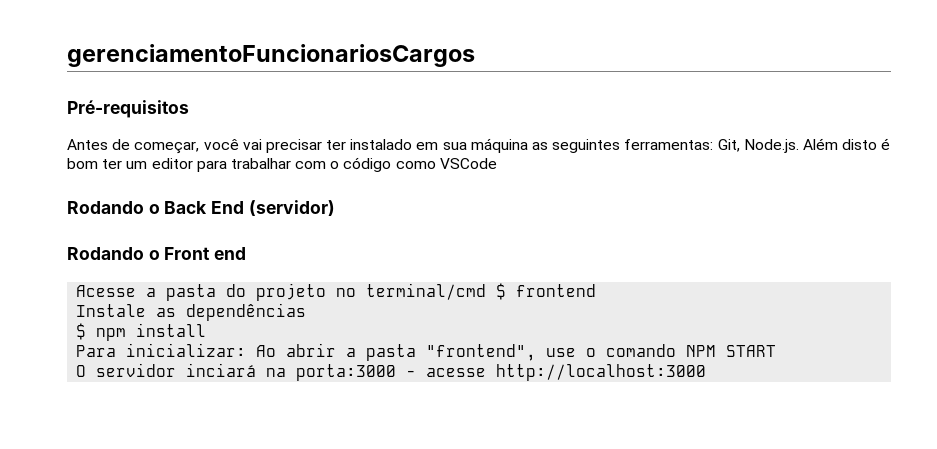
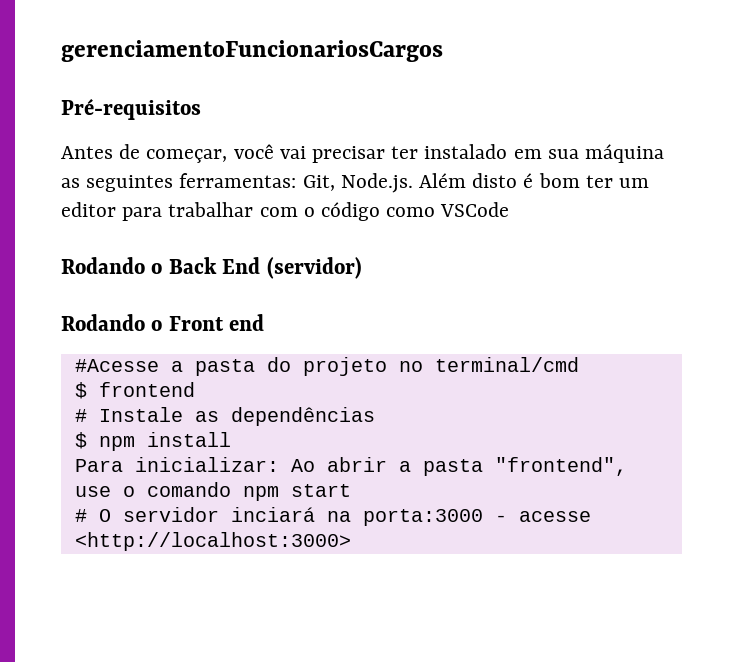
[76,285,137,297] Acesse -> [74,359,159,372] #Acesse
(487, 291) none -> (579, 364) //
(597, 290) none -> [74,409,87,422] #
[686,345,777,357] NPM START // -> [242,484,351,501] [74,509,87,522] npm start // #
[496,364,707,381] http://localhost:3000 -> [74,532,351,551] <http://localhost:3000>

